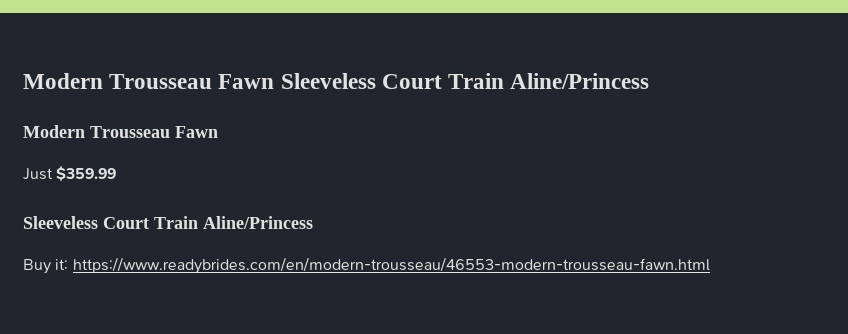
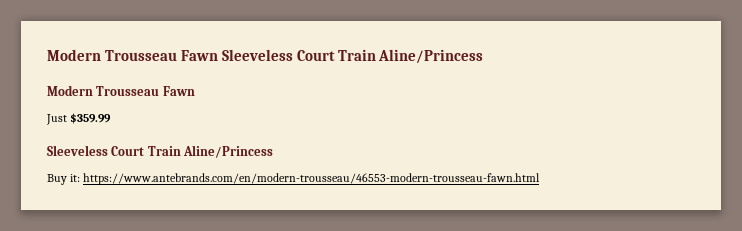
[72,257,710,274] https://www.readybrides.com/en/modern-trousseau/46553-modern-trousseau-fawn.html -> [83,173,541,185] https://www.antebrands.com/en/modern-trousseau/46553-modern-trousseau-fawn.html

